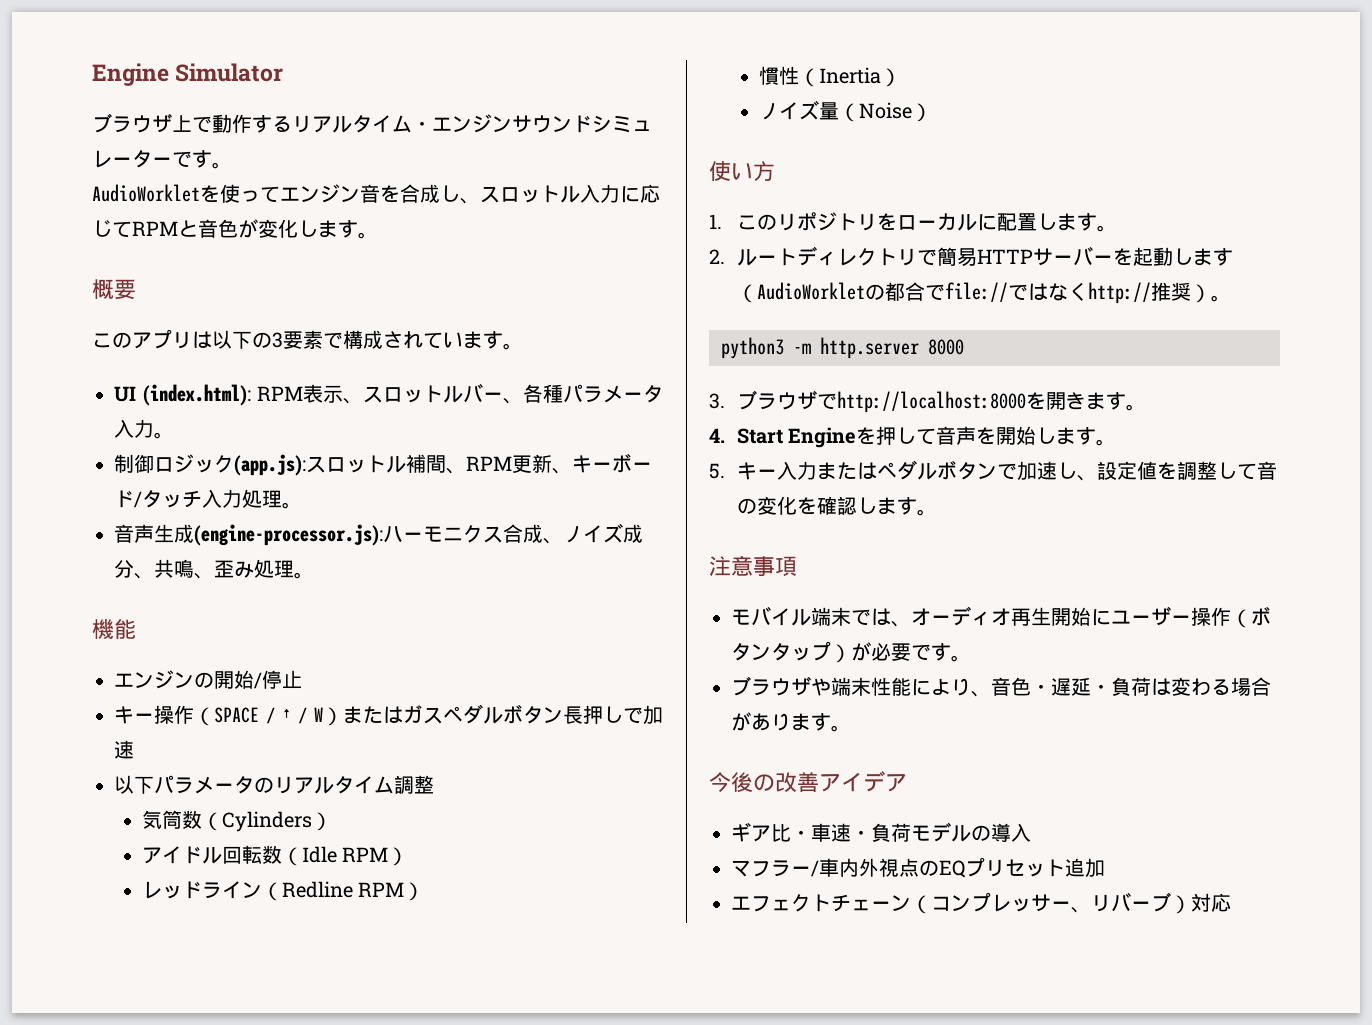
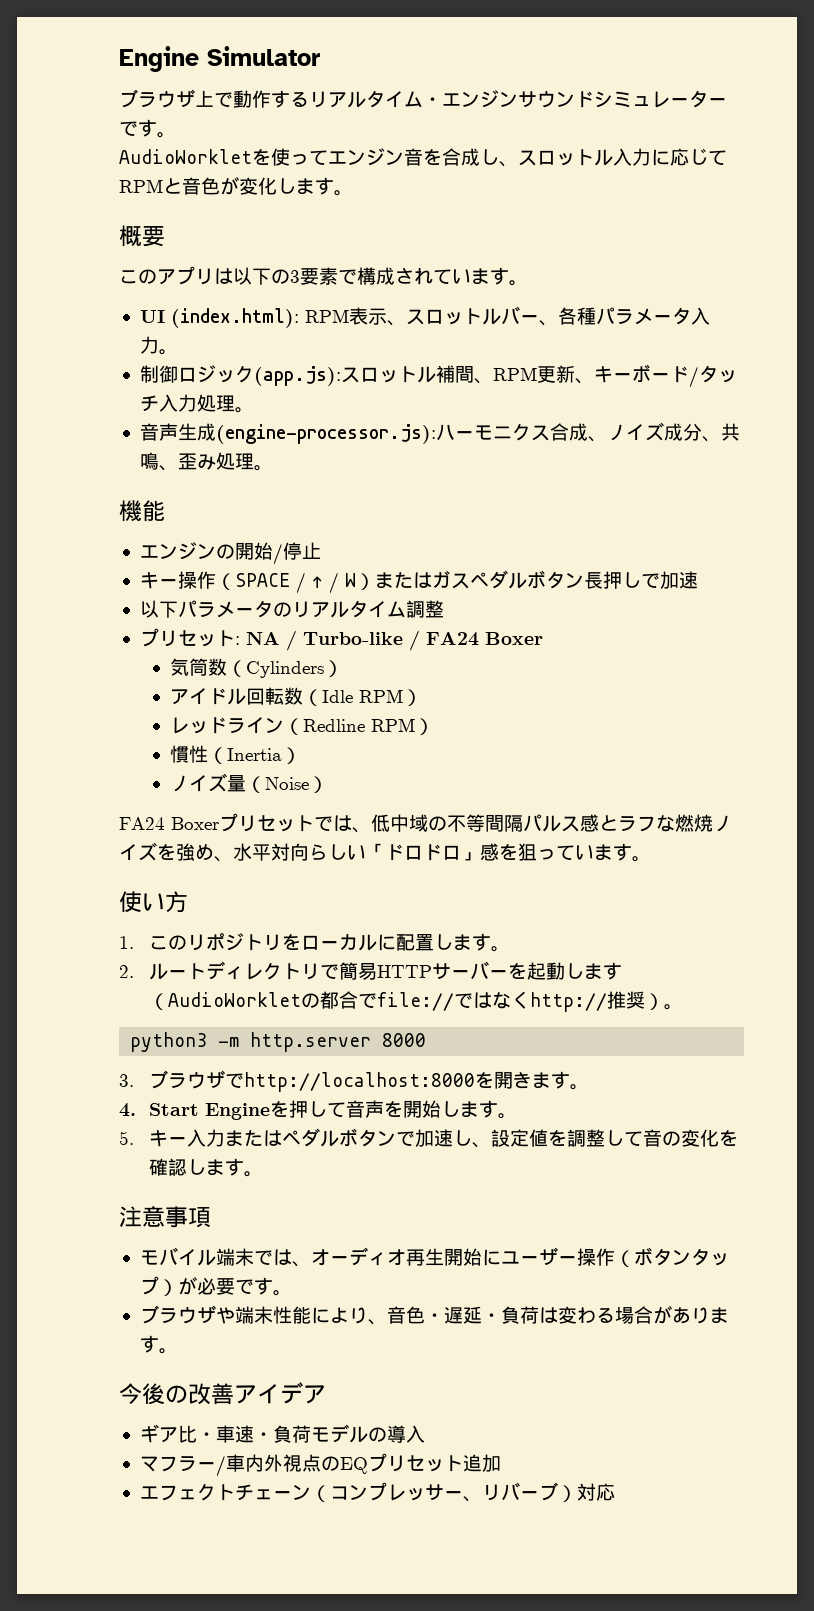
(434, 784) none -> [139,628,543,651] // プリセット: NA / Turbo-like / FA24 Boxer
(932, 112) none -> [119,813,732,833] [119,842,651,862] // FA24 Boxerプリセットでは、低中域の不等間隔パルス感とラフな燃焼ノイズを強め、水平対向らしい「ドロドロ」感を狙っています。

